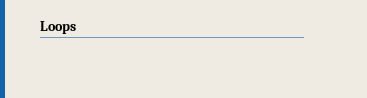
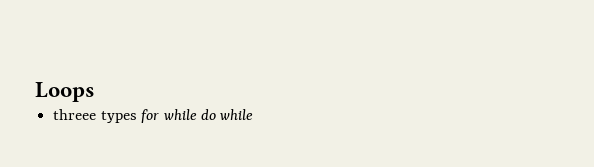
(76, 27) none -> [53,109,254,123] // threee types for while do while

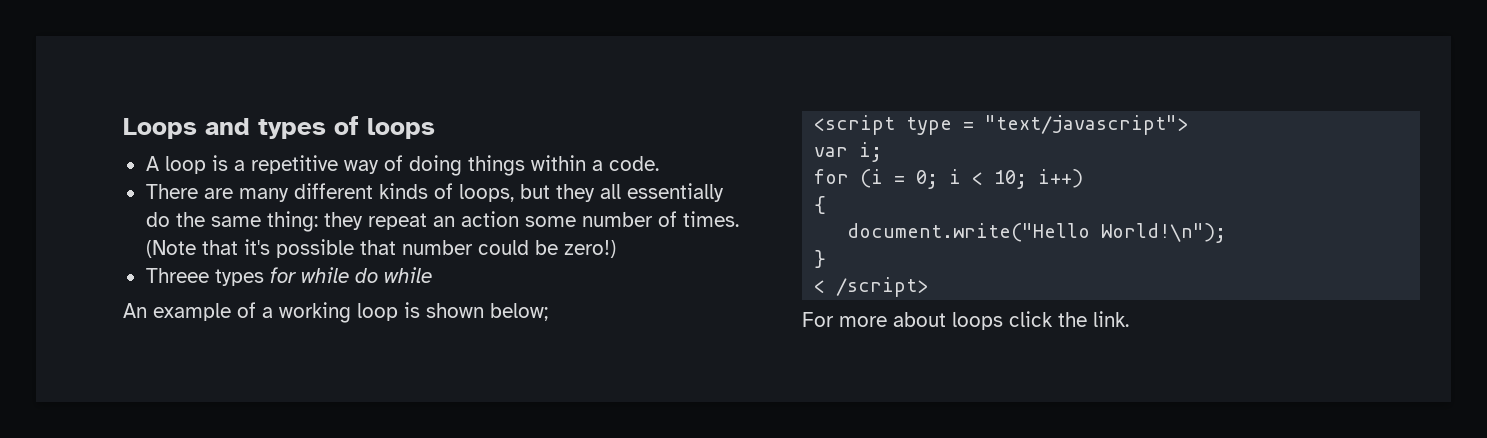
[53,109,97,120] // threee -> [205,116,435,139] [145,155,659,176] [145,183,724,202] [145,211,739,232] [145,239,616,258] [145,268,209,283] and types of loops // A loop is a repetitive way of doing things within a code. // There are many different kinds of loops, but they all essentially do the same thing: they repeat an action some number of times. (Note that it's possible that number could be zero!) // Threee
(254, 114) none -> [123,302,548,323] [814,115,1189,135] [814,142,883,162] [814,169,1084,189] [814,196,827,214] [847,223,1227,243] [814,250,827,268] [814,277,929,297] [802,311,1129,330] // An example of a working loop is shown below; // <script type = "text/javascript"> // var i; // for (i = 0; i < 10; i++) // { // document.write("Hello World!\n"); // } // < /script> // For more about loops click the link.

